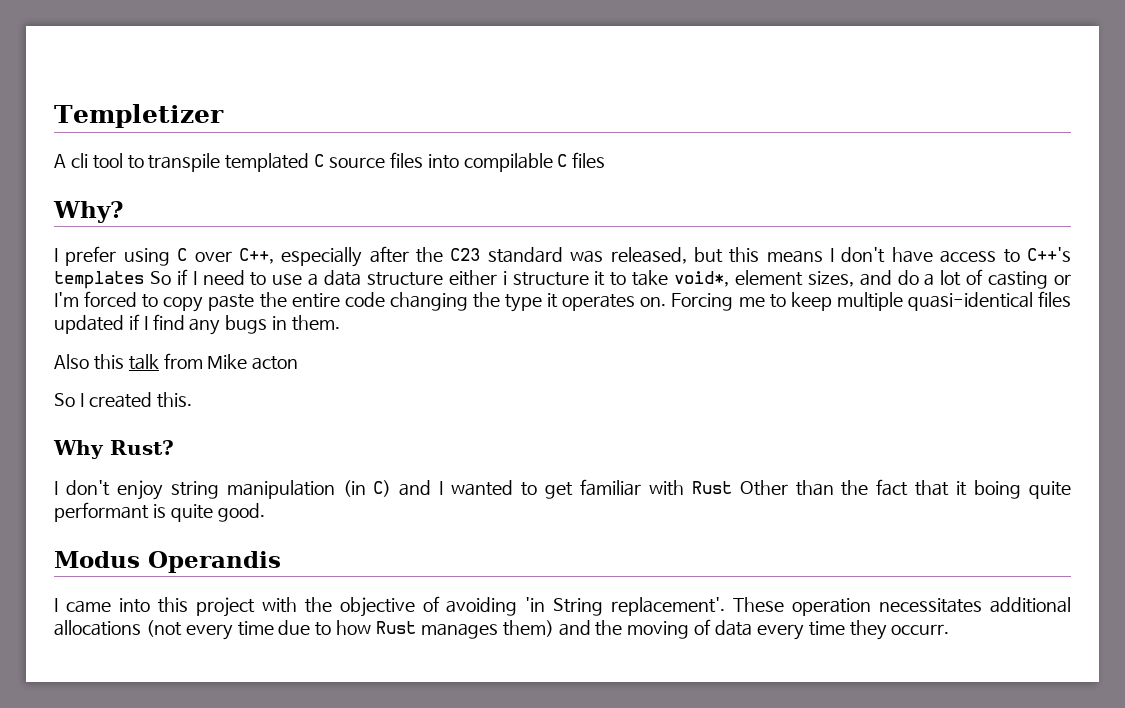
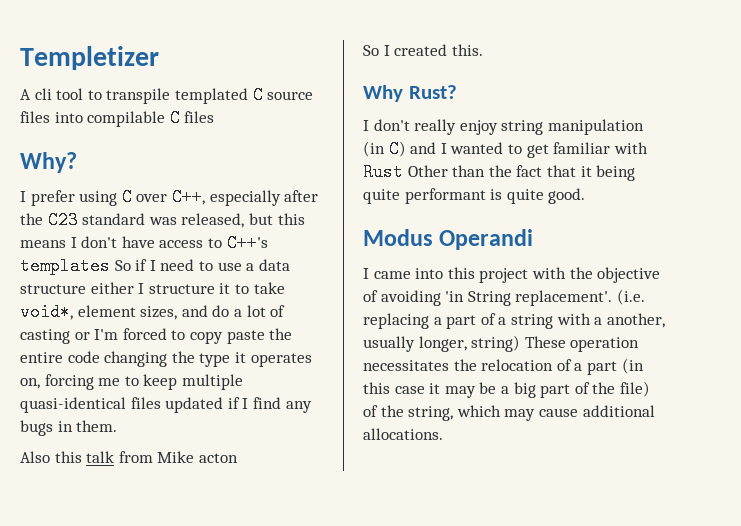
[502,271,507,285] i -> [138,283,145,294] I
[640,293,734,311] on. Forcing -> [20,374,94,390] on, forcing
(110, 488) none -> [414,119,457,135] really
[974,480,1022,499] boing -> [596,165,636,181] being
[148,551,281,573] Operandis -> [439,229,534,250] Operandi
[733,597,1071,616] [54,619,950,640] These operation necessitates additional allocations (not every time due to how Rust manages them) and the moving of data every time they occurr. -> [616,289,645,305] [363,313,665,329] [363,335,640,352] [363,358,644,375] [363,381,650,398] [363,405,655,421] [363,428,443,440] (i.e. replacing a part of a string with a another, usually longer, string) These operation necessitates the relocation of a part (in this case it may be a big part of the file) of the string, which may cause additional allocations.

